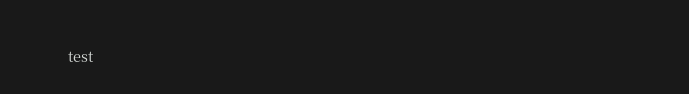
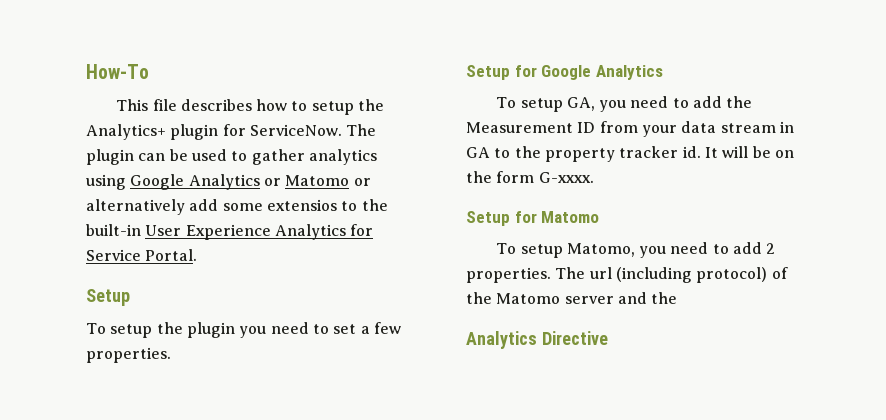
[68,51,94,62] test -> [86,64,149,79] [116,99,385,115] [86,124,377,140] [86,149,377,165] [86,174,371,190] [86,199,388,215] [86,224,374,240] [86,249,198,261] [86,289,130,306] [86,322,401,338] [86,347,171,363] [466,65,663,80] [496,96,753,112] [466,121,794,137] [466,146,794,162] [466,171,594,183] [466,211,600,226] [496,242,776,258] [466,267,788,283] [466,292,678,304] [466,331,608,349] How-To // This file describes how to setup the Analytics+ plugin for ServiceNow. The plugin can be used to gather analytics using Google Analytics or Matomo or alternatively add some extensios to the built-in User Experience Analytics for Service Portal. // Setup // To setup the plugin you need to set a few properties. // Setup for Google Analytics // To setup GA, you need to add the Measurement ID from your data stream in GA to the property tracker id. It will be on the form G-xxxx. // Setup for Matomo // To setup Matomo, you need to add 2 properties. The url (including protocol) of the Matomo server and the // Analytics Directive

